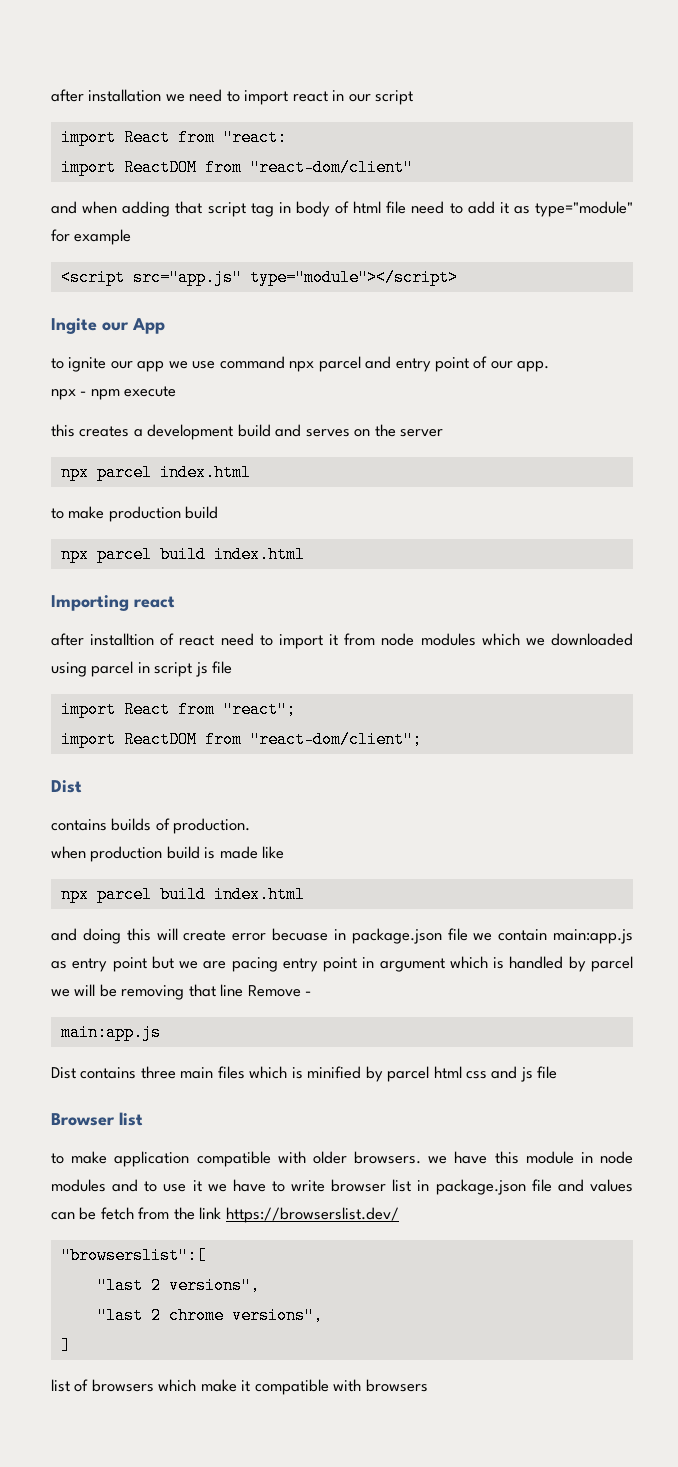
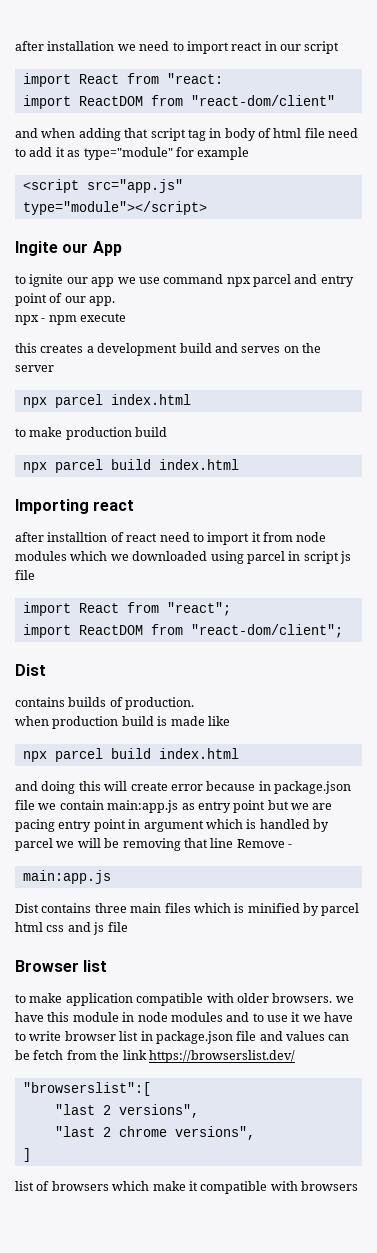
[272,928,328,941] becuase -> [206,781,256,791] because

